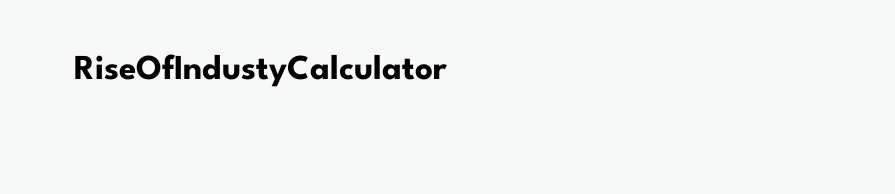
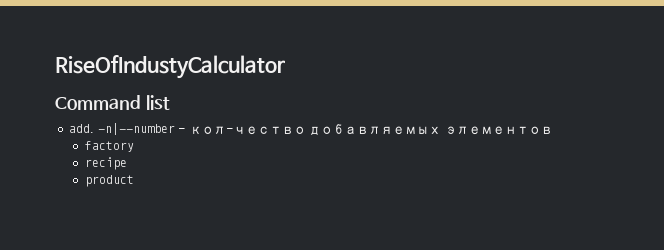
(447, 70) none -> [55,95,170,110] [69,123,553,135] [84,141,134,152] [84,157,127,170] [84,175,134,187] // Command list // add. -n|--number - кол-чество добавляемых элементов // factory // recipe // product

